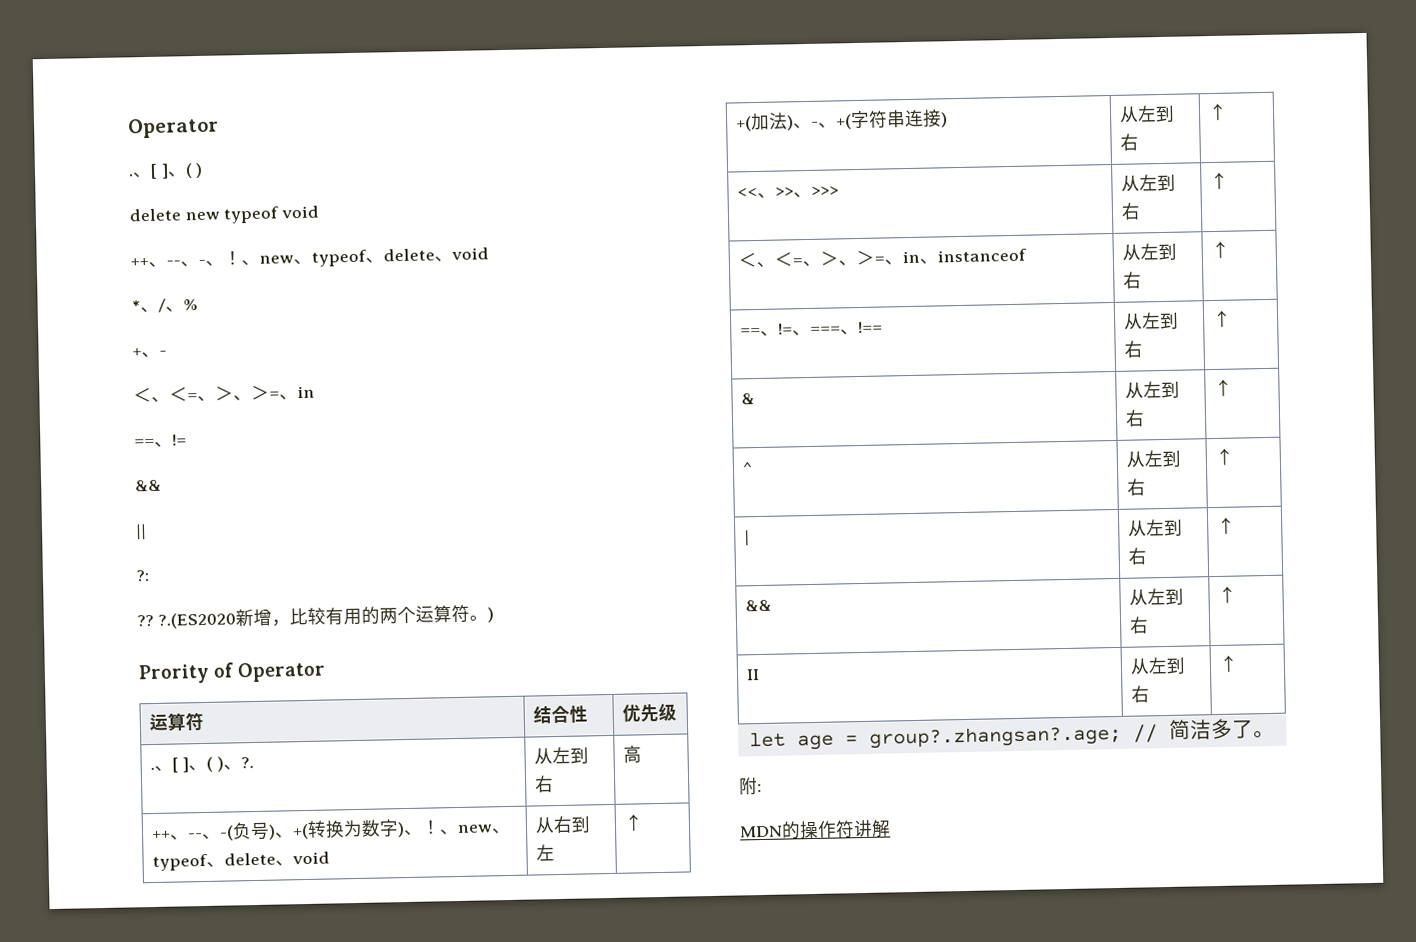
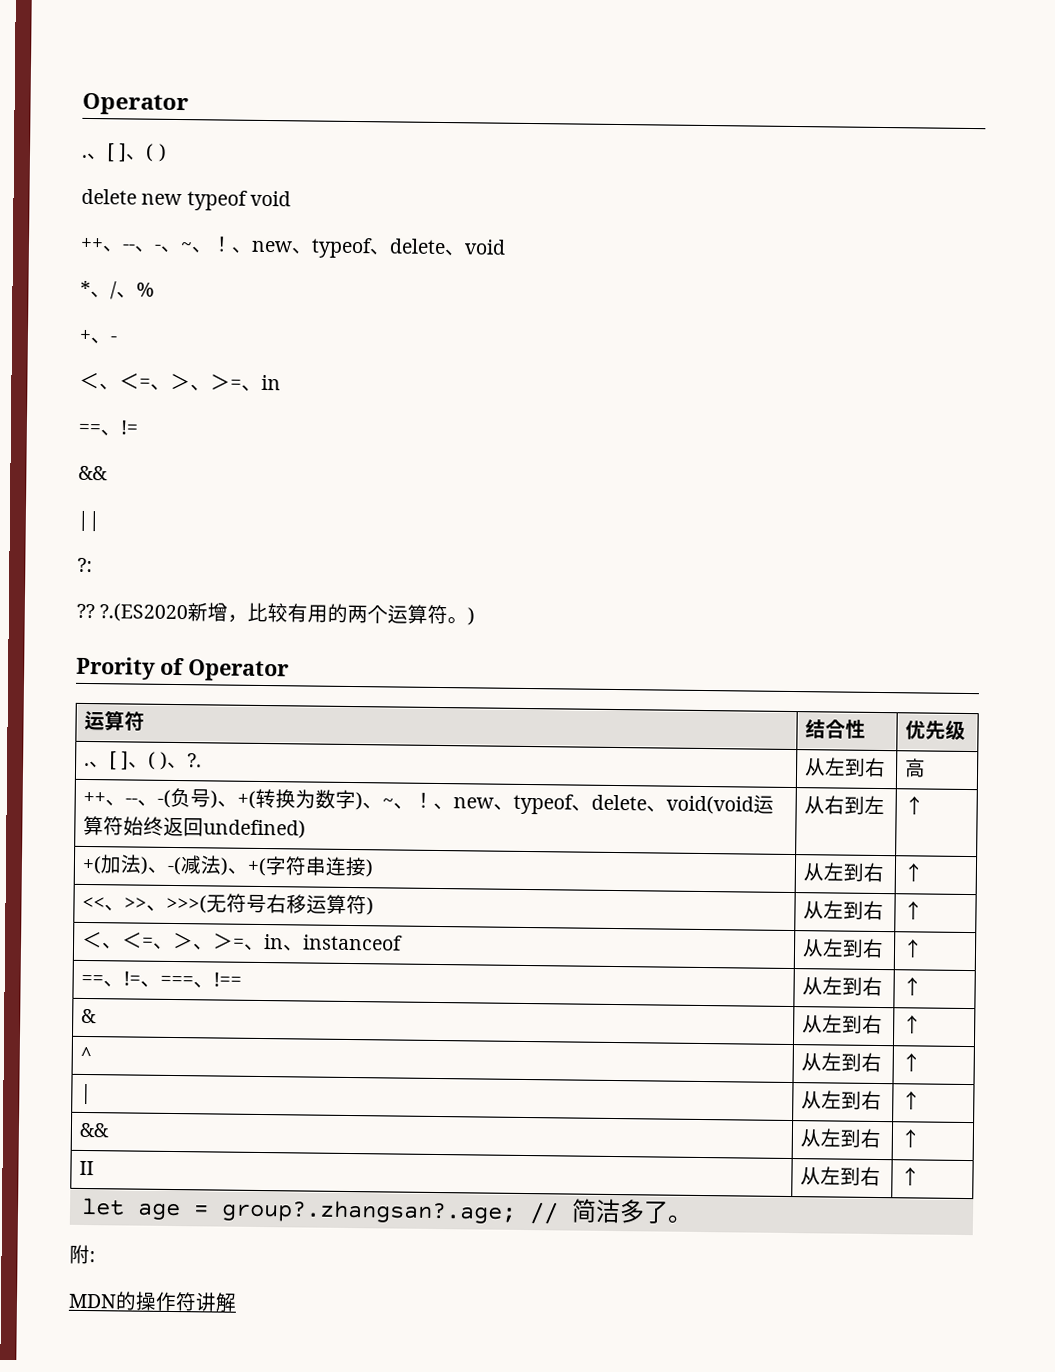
(224, 263) none -> [180,242,212,253] ~、
[420,819,511,835] [151,851,330,872] ！、new、typeof、delete、void -> [381,792,774,815] [82,815,306,839] ~、！、new、typeof、delete、void(void运算符始终返回undefined)
[810,121,819,127] - -> [166,855,229,876] -(减法)
[810,186,839,196] >>> -> [165,893,374,916] >>>(无符号右移运算符)

